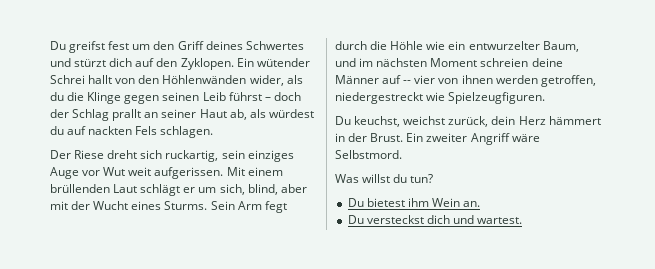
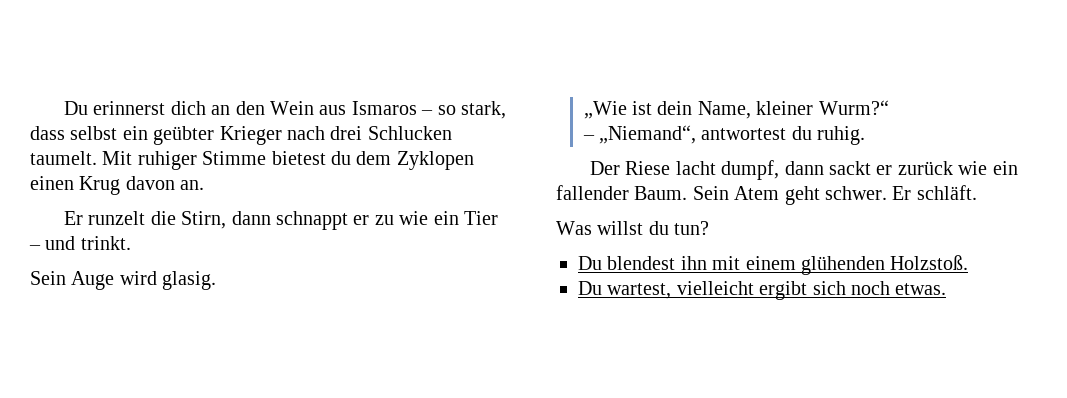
[50,41,304,53] [50,58,310,70] [50,75,303,86] [50,92,301,104] [50,109,314,121] [50,126,214,138] [50,150,294,162] [50,167,283,179] [50,184,307,196] [50,201,287,213] [335,41,579,52] [335,58,563,67] [335,75,596,87] [335,92,546,104] [335,116,601,127] [335,133,540,145] [335,150,402,159] Du greifst fest um den Griff deines Schwertes und stürzt dich auf den Zyklopen. Ein wütender Schrei hallt von den Höhlenwänden wider, als du die Klinge gegen seinen Leib führst – doch der Schlag prallt an seiner Haut ab, als würdest du auf nackten Fels schlagen. // Der Riese dreht sich ruckartig, sein einziges Auge vor Wut weit aufgerissen. Mit einem brüllenden Laut schlägt er um sich, blind, aber mit der Wucht eines Sturms. Sein Arm fegt durch die Höhle wie ein entwurzelter Baum, und im nächsten Moment schreien deine Männer auf -- vier von ihnen werden getroffen, niedergestreckt wie Spielzeugfiguren. // Du keuchst, weichst zurück, dein Herz hämmert in der Brust. Ein zweiter Angriff wäre Selbstmord. -> [63,101,506,119] [30,126,452,145] [30,151,474,170] [30,176,205,195] [63,211,498,230] [29,236,131,250] [30,271,217,290] [583,100,889,119] [582,125,866,145] [589,160,1018,180] [556,185,977,205] Du erinnerst dich an den Wein aus Ismaros – so stark, dass selbst ein geübter Krieger nach drei Schlucken taumelt. Mit ruhiger Stimme bietest du dem Zyklopen einen Krug davon an. // Er runzelt die Stirn, dann schnappt er zu wie ein Tier – und trinkt. // Sein Auge wird glasig. // „Wie ist dein Name, kleiner Wurm?“ // – „Niemand“, antwortest du ruhig. // Der Riese lacht dumpf, dann sackt er zurück wie ein fallender Baum. Sein Atem geht schwer. Er schläft.
[366,198,481,207] [347,215,523,224] bietest ihm Wein an. // Du versteckst dich und wartest. -> [607,255,969,275] [578,281,947,300] blendest ihn mit einem glühenden Holzstoß. // Du wartest, vielleicht ergibt sich noch etwas.

